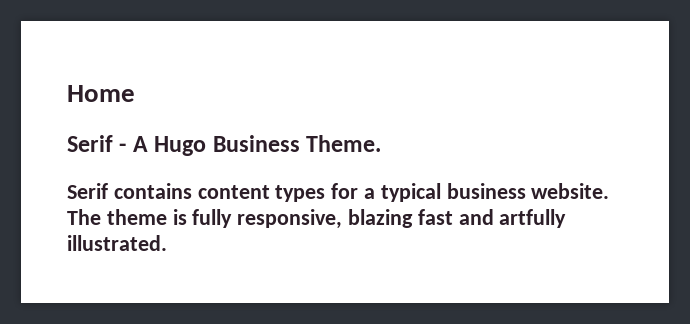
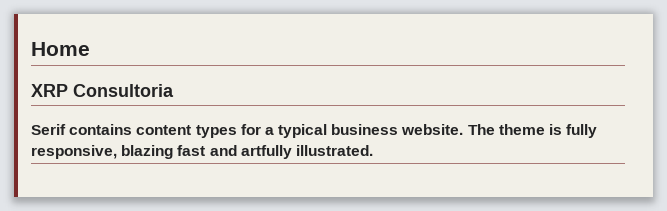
[67,135,382,156] Serif - A Hugo Business Theme. -> [31,84,174,97] XRP Consultoria

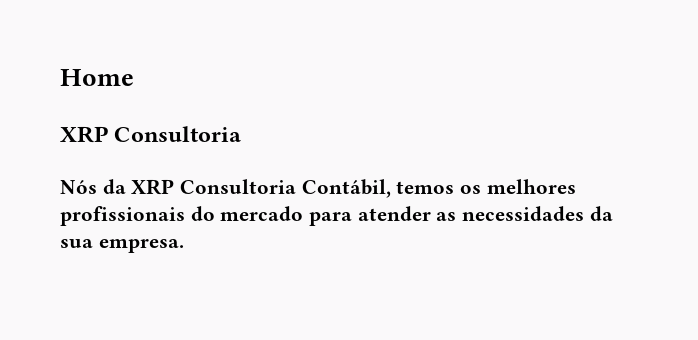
[31,124,598,138] [31,145,373,159] Serif contains content types for a typical business website. The theme is fully responsive, blazing fast and artfully illustrated. -> [60,179,576,198] [60,206,613,226] [60,239,184,253] Nós da XRP Consultoria Contábil, temos os melhores profissionais do mercado para atender as necessidades da sua empresa.

